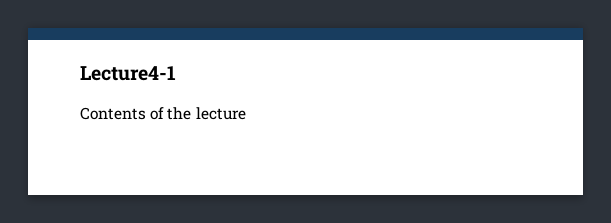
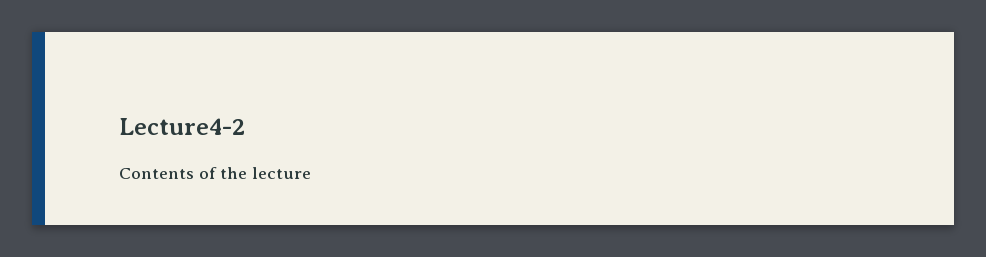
[80,66,176,81] Lecture4-1 -> [119,118,245,135] Lecture4-2

